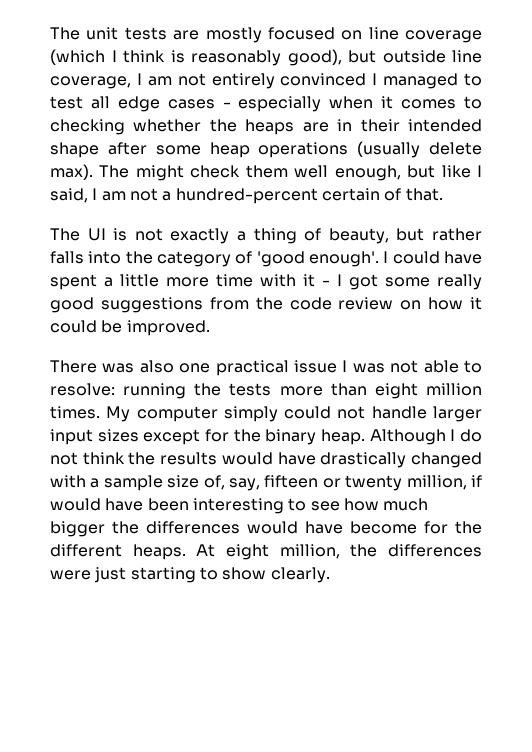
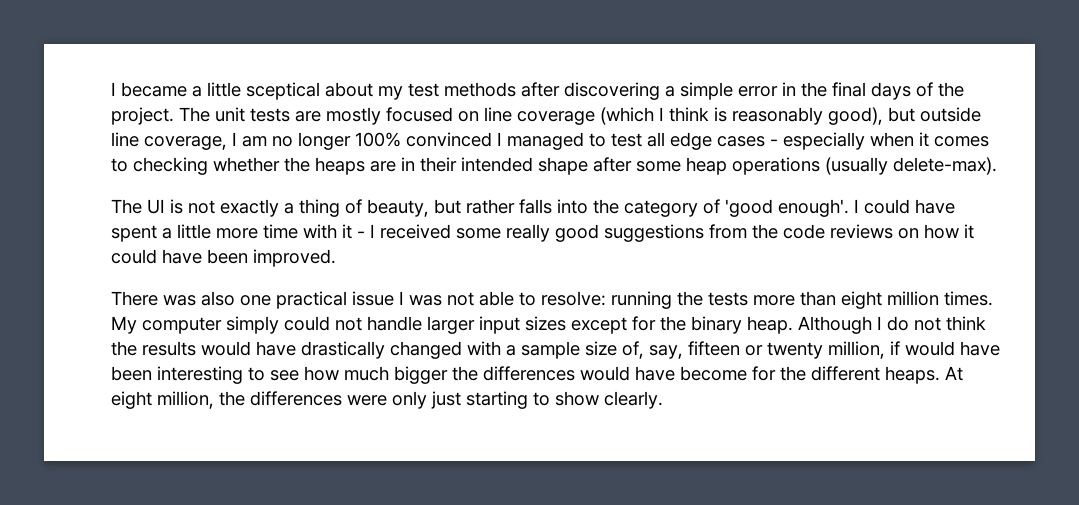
(50, 33) none -> [111,82,964,100] [111,107,174,125] I became a little sceptical about my test methods after discovering a simple error in the final days of the project.
[177,73,275,89] not entirely -> [272,132,401,150] no longer 100%
[429,142,482,155] [50,164,483,181] [50,188,443,204] delete max). The might check them well enough, but like I said, I am not a hundred-percent certain of that. -> [893,157,997,175] delete-max).
[349,274,378,290] got -> [380,224,451,239] received
[338,297,394,310] review -> [830,224,893,239] reviews
[101,320,123,333] be -> [162,249,248,264] have been
(91, 575) none -> [392,391,427,409] only

